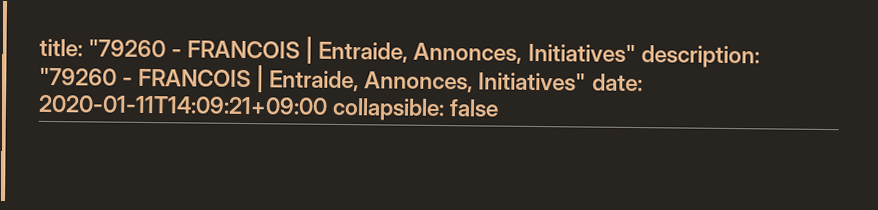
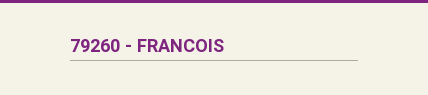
[39,36,760,69] [39,65,643,93] [38,94,500,122] title: "79260 - FRANCOIS | Entraide, Annonces, Initiatives" description: "79260 - FRANCOIS | Entraide, Annonces, Initiatives" date: 2020-01-11T14:09:21+09:00 collapsible: false -> [70,39,224,52] 79260 - FRANCOIS

